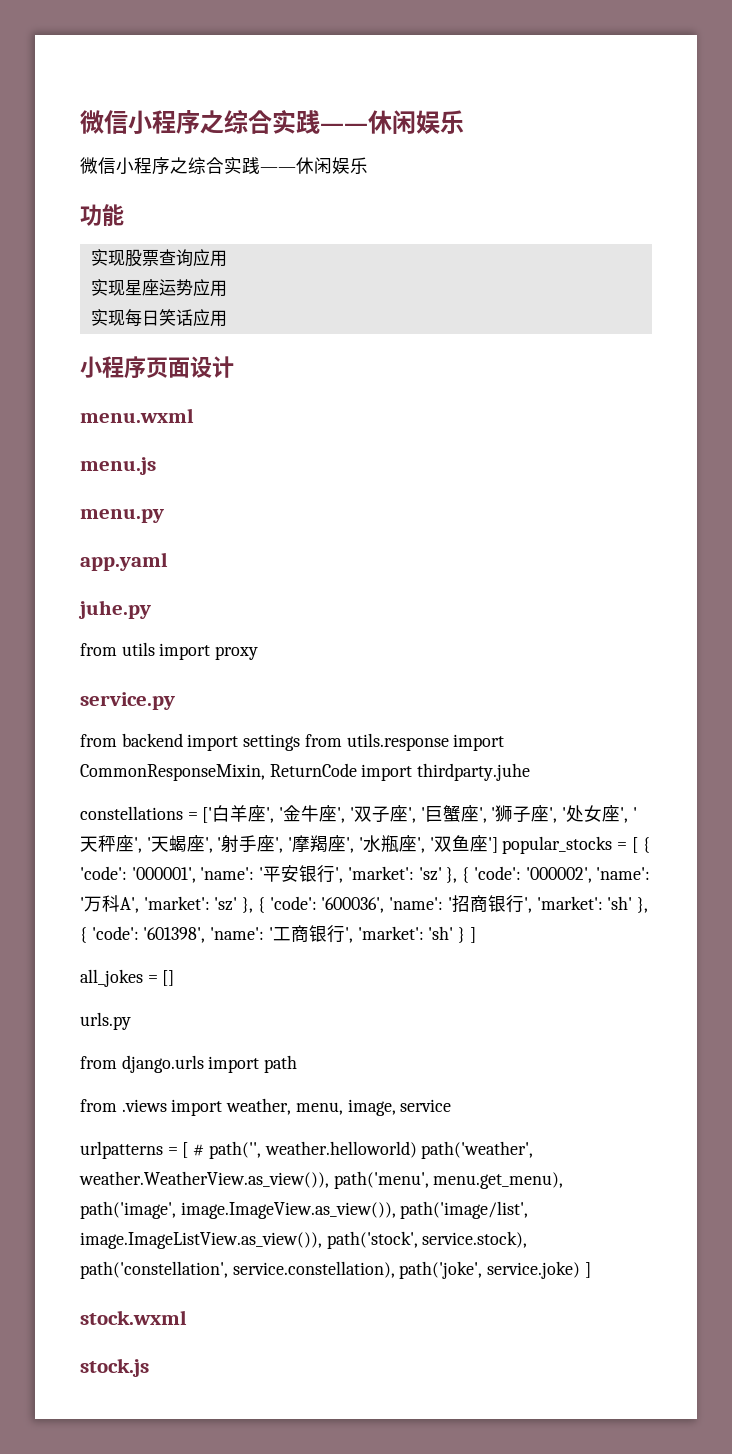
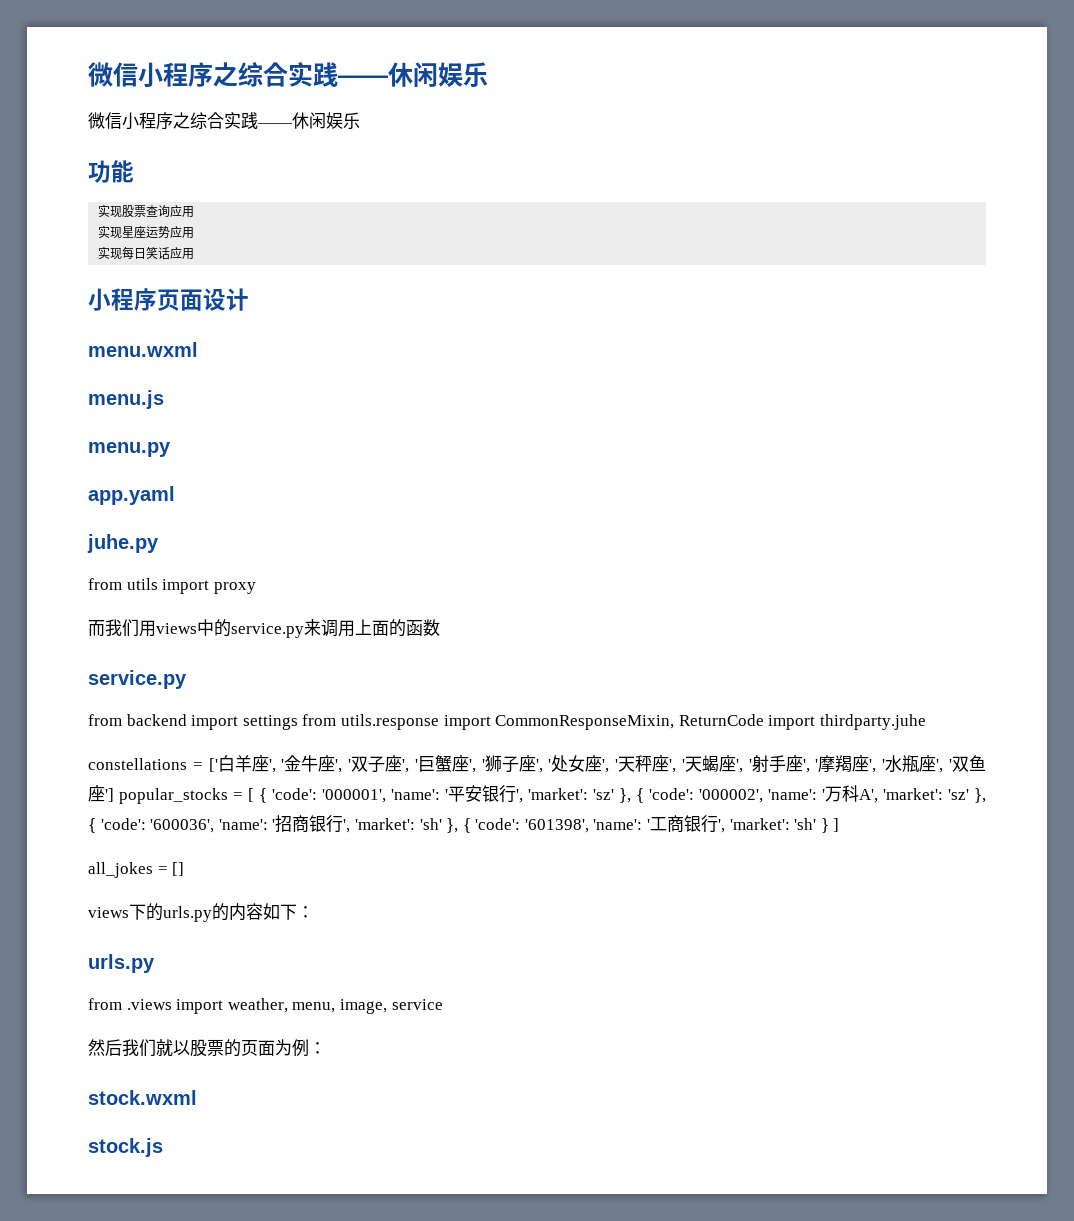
(259, 653) none -> [88,619,440,638] // 而我们用views中的service.py来调用上面的函数
[80,1012,131,1030] [80,1055,298,1073] urls.py // from django.urls import path -> [88,903,314,922] [88,954,155,973] views下的urls.py的内容如下： // urls.py
[80,1141,534,1159] [79,1171,564,1189] [80,1201,529,1219] [80,1231,528,1249] [80,1261,591,1279] urlpatterns = [ # path('', weather.helloworld) path('weather', weather.WeatherView.as_view()), path('menu', menu.get_menu), path('image', image.ImageView.as_view()), path('image/list', image.ImageListView.as_view()), path('stock', service.stock), path('constellation', service.constellation), path('joke', service.joke) ] -> [88,1039,326,1057] 然后我们就以股票的页面为例：

